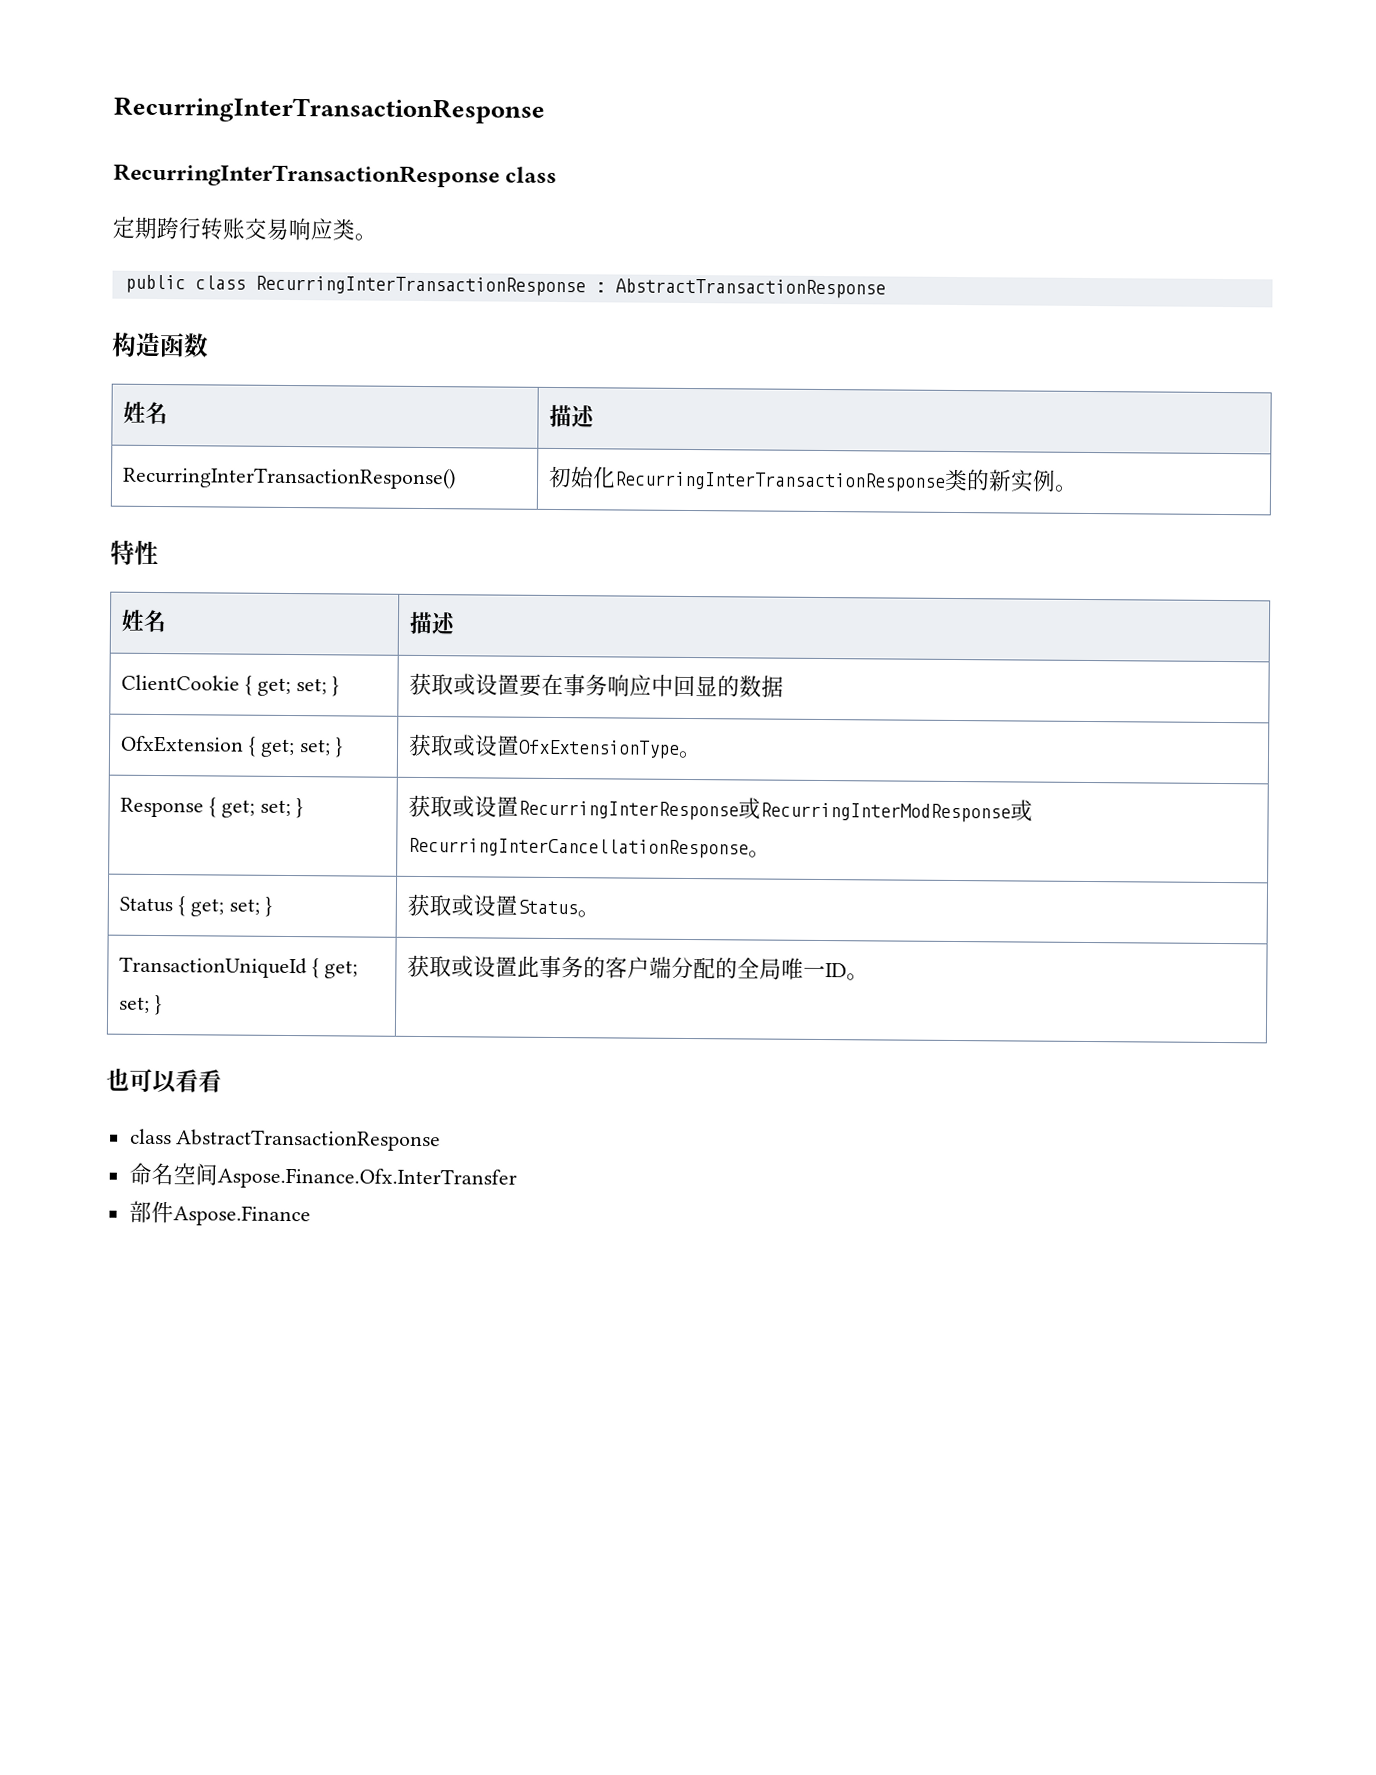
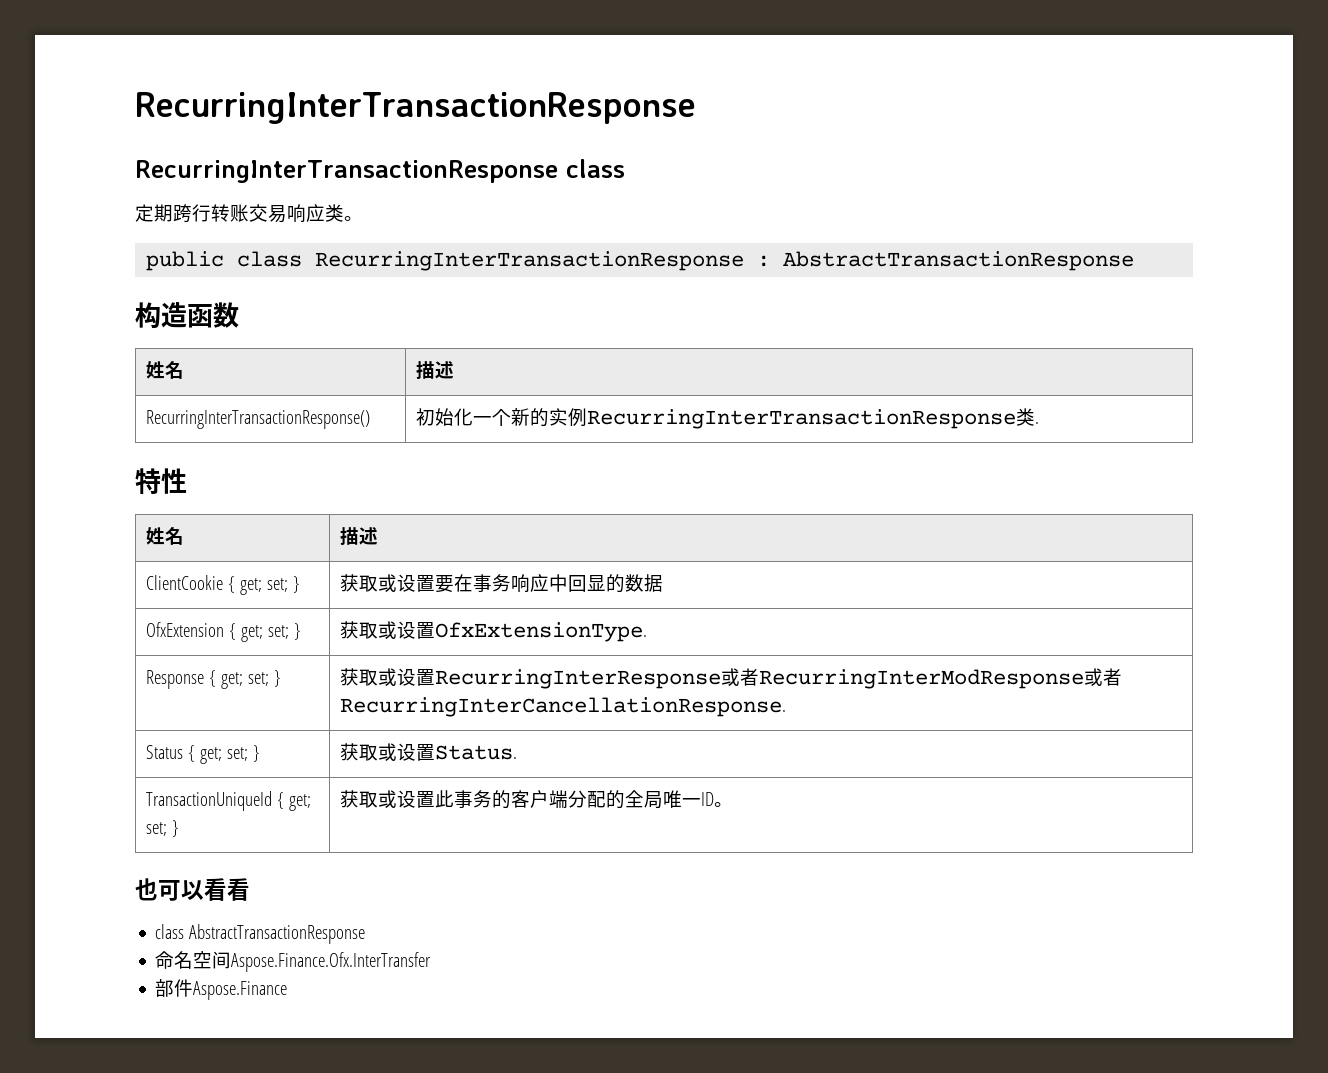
[614,468,1079,493] RecurringInterTransactionResponse类的新实例。 -> [472,408,1039,429] 一个新的实例RecurringInterTransactionResponse类.
[518,739,703,759] OfxExtensionType。 -> [434,622,647,642] OfxExtensionType.
[760,799,1034,823] [408,837,772,859] RecurringInterModResponse或RecurringInterCancellationResponse。 -> [739,668,1122,689] [339,697,786,717] 者RecurringInterModResponse或者RecurringInterCancellationResponse.
[517,899,601,918] Status。 -> [434,745,517,760] Status.

